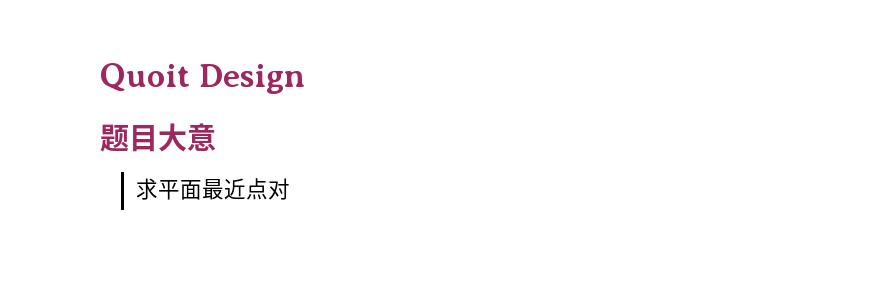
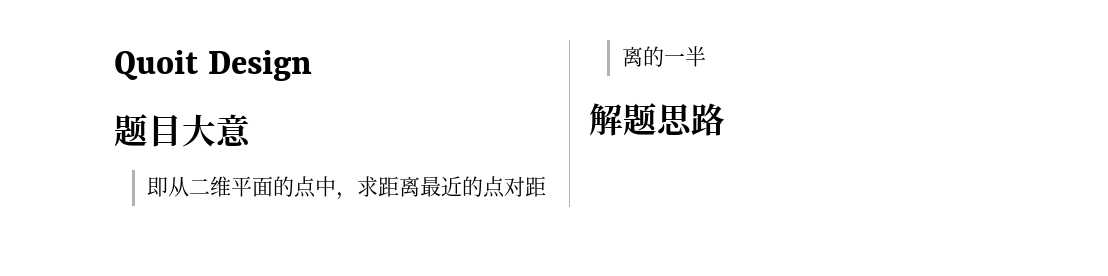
[136,178,291,200] 求平面最近点对 -> [147,176,547,200] [622,46,707,67] [589,103,725,136] 即从二维平面的点中，求距离最近的点对距离的一半 // 解题思路

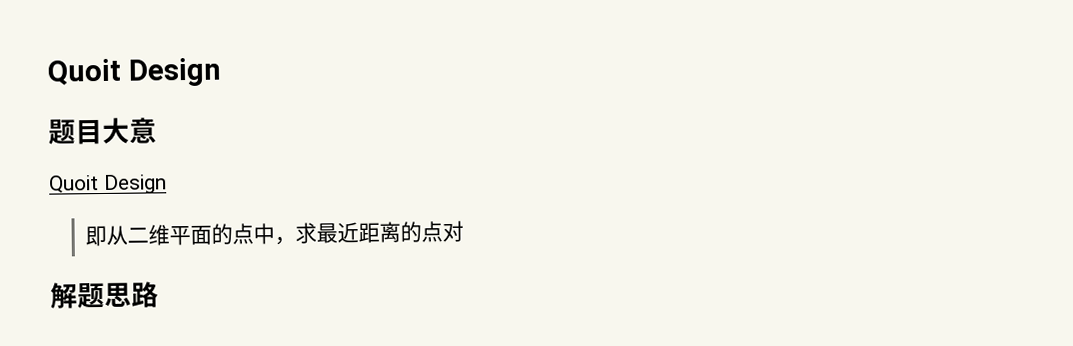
(252, 130) none -> [48,174,167,194] // Quoit Design
[378,176,463,197] 距离最近 -> [316,221,402,244] 最近距离
[525,176,547,197] [622,46,707,67] 距离的一半 -> (465, 231) none

